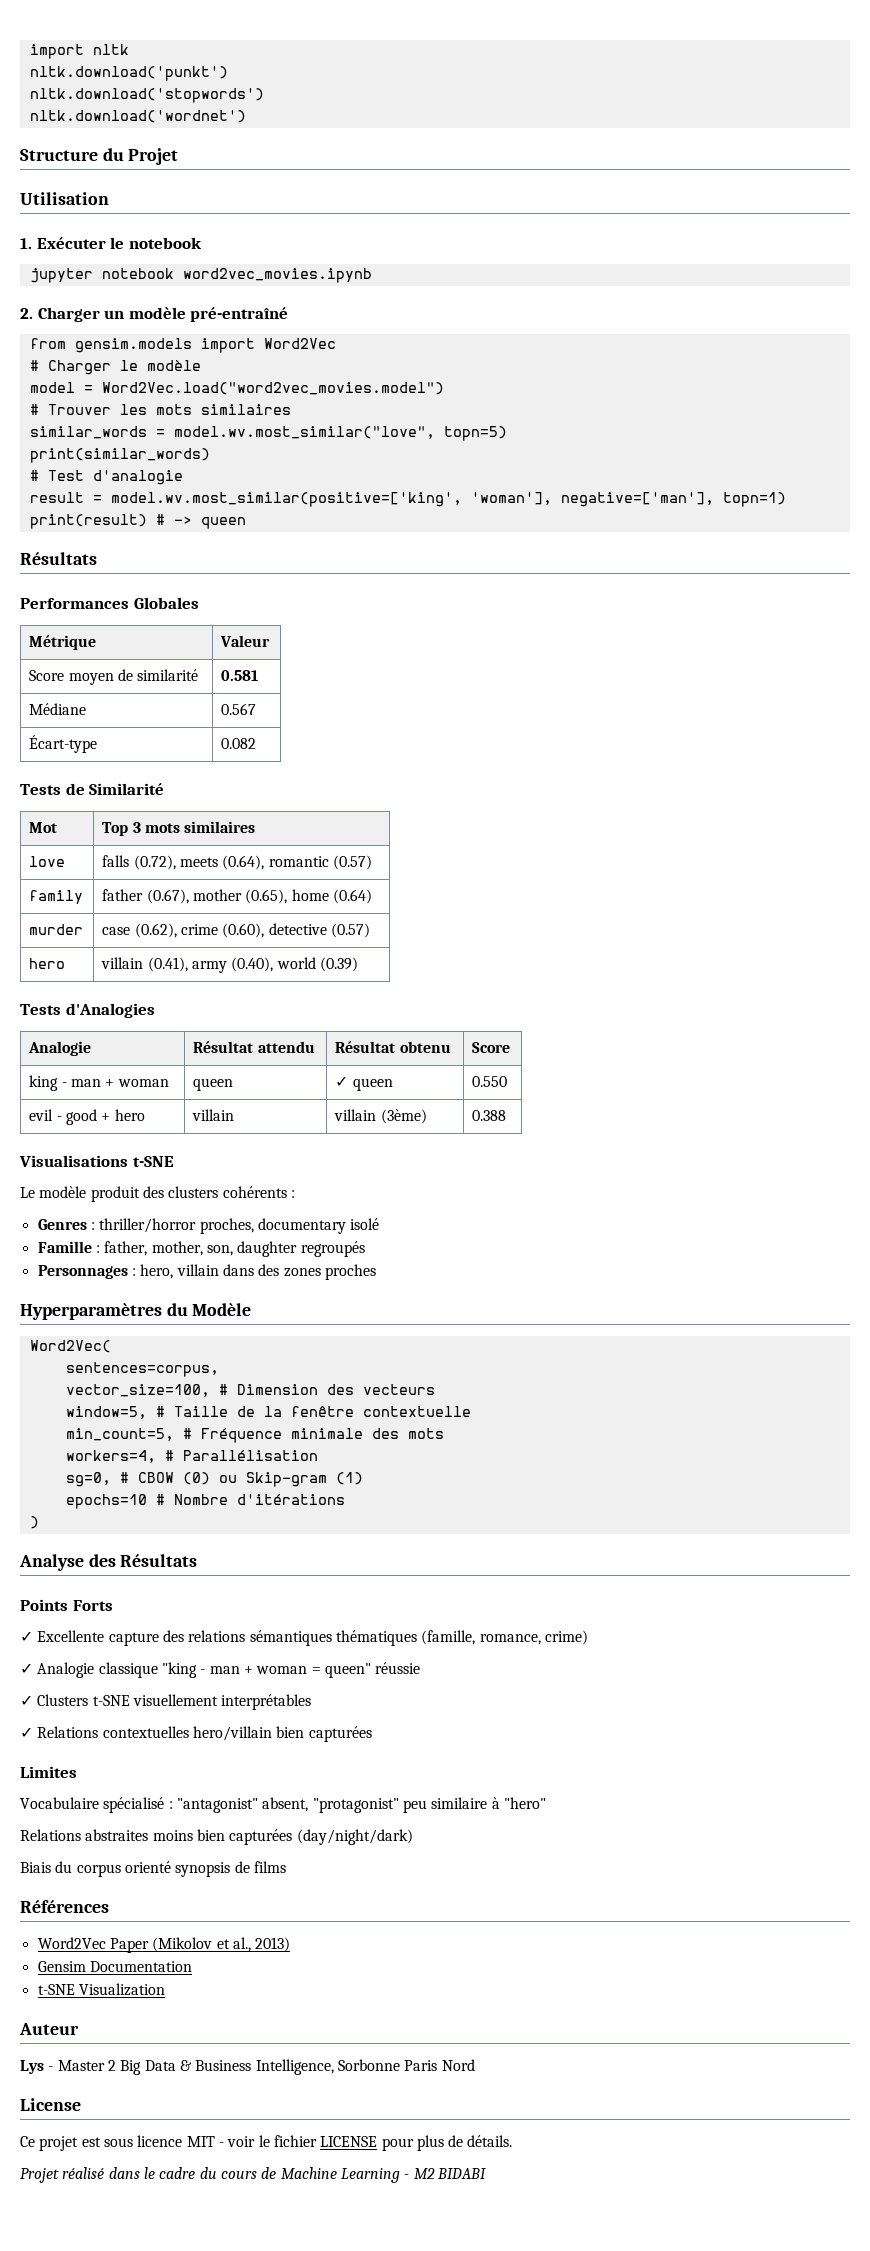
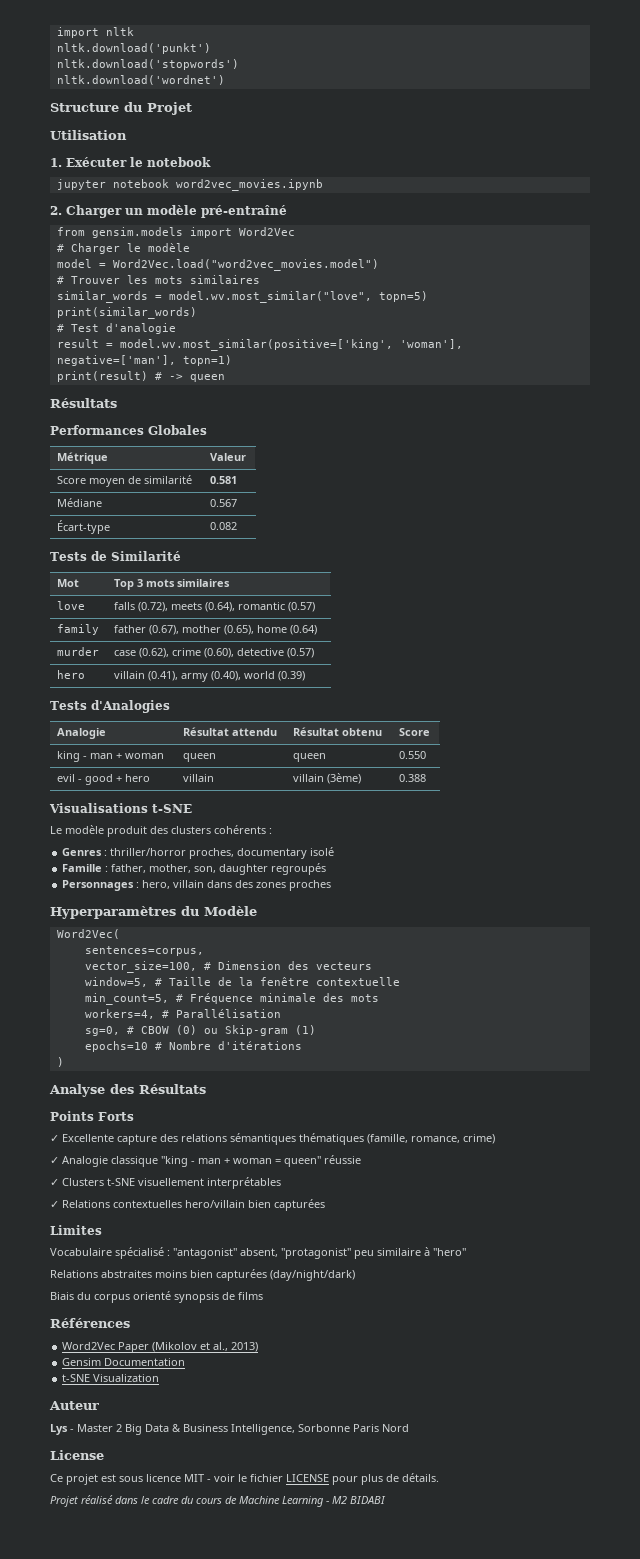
[335,1076,349,1087] ✓ -> (217, 757) none

